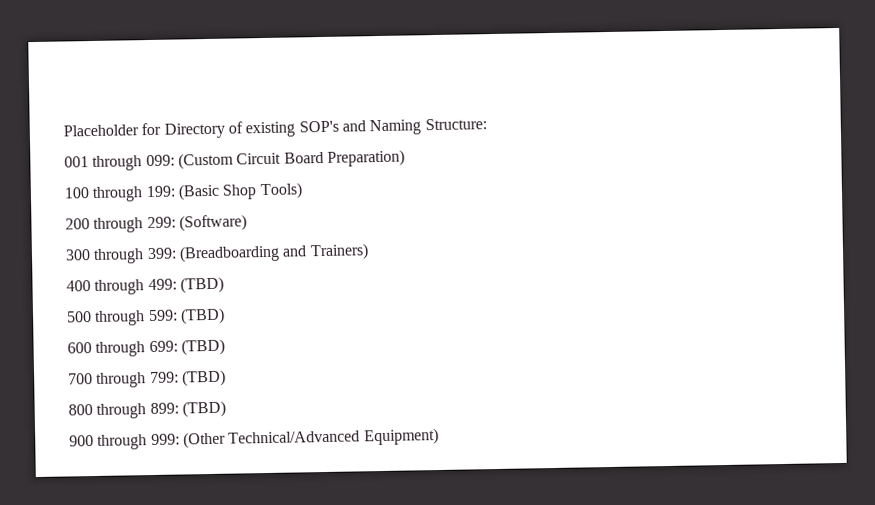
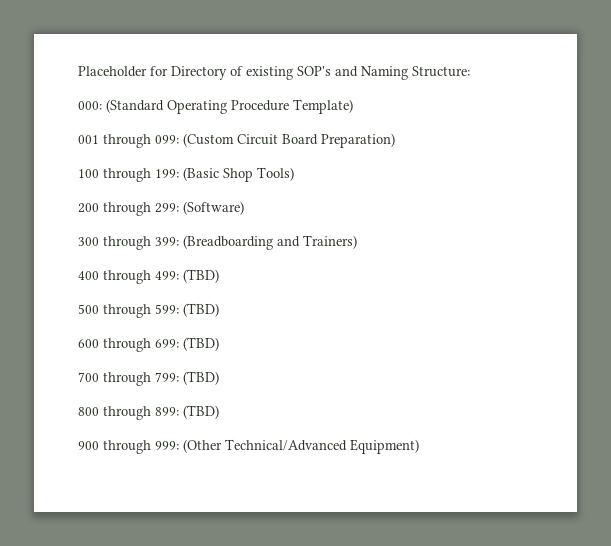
(487, 124) none -> [78,99,353,114] // 000: (Standard Operating Procedure Template)

